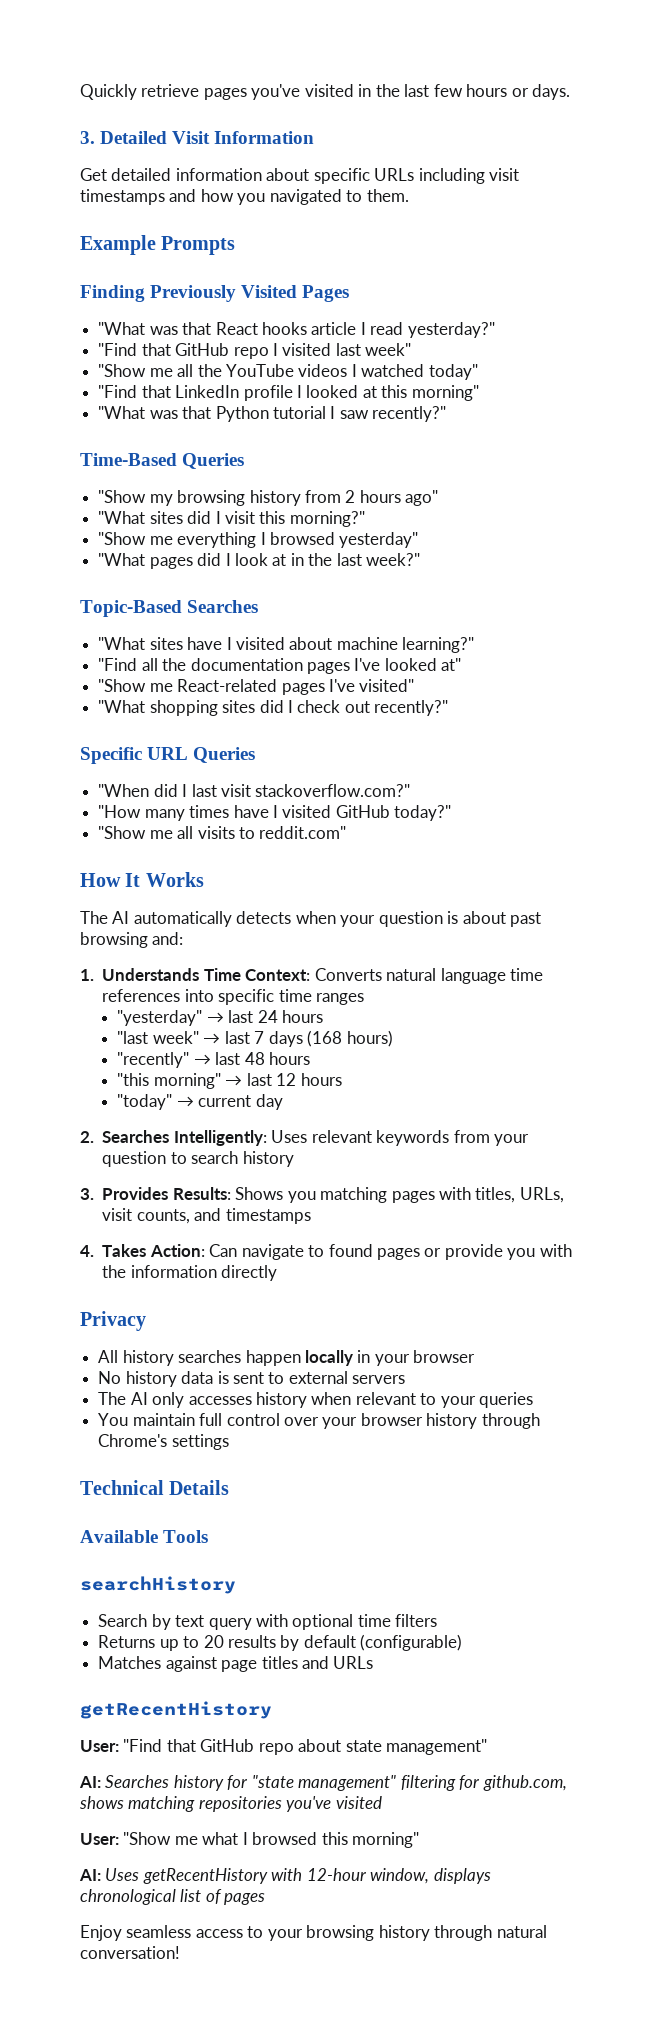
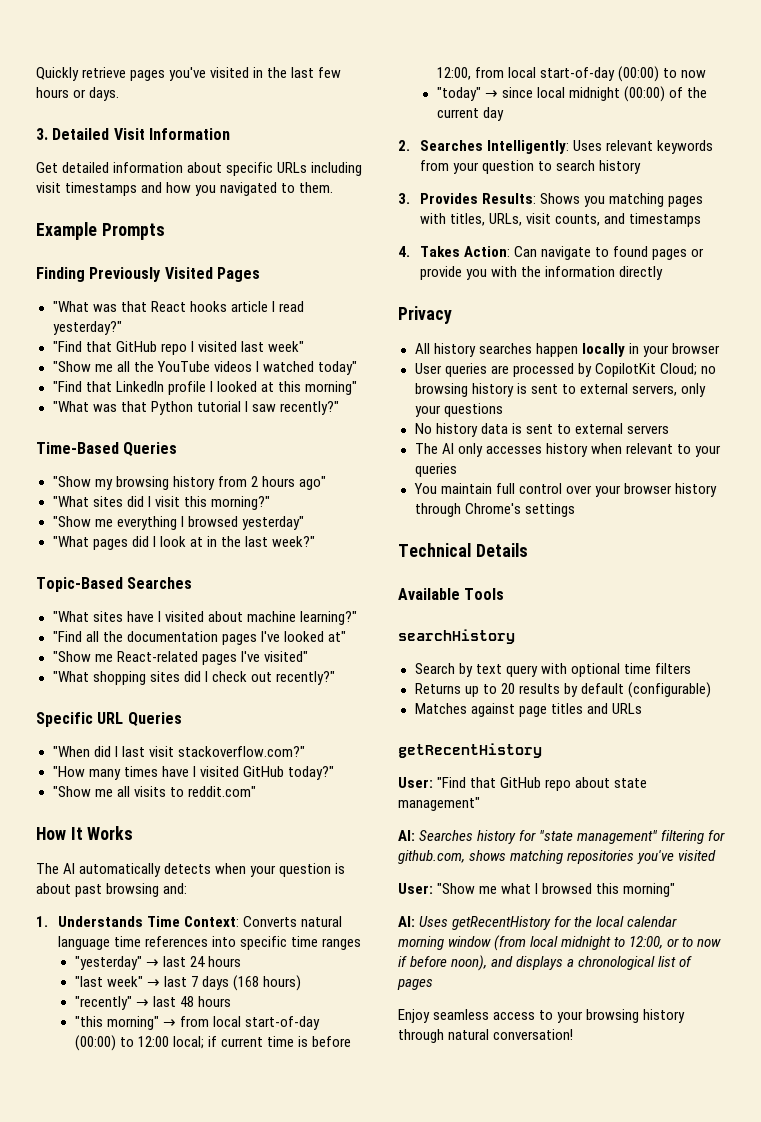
[246,1073,342,1086] [117,1094,194,1110] last 12 hours // "today" → -> [179,1016,320,1030] [74,1035,351,1051] [436,66,706,82] [436,86,707,102] from local start-of-day (00:00) to 12:00 local; if current time is before 12:00, from local start-of-day (00:00) to now // "today" → since local midnight (00:00) of the
(476, 1356) none -> [414,363,716,377] [414,383,706,397] [414,403,503,417] // User queries are processed by CopilotKit Cloud; no browsing history is sent to external servers, only your questions
[271,1868,491,1884] with 12-hour window, displays -> [554,916,678,927] [398,935,722,951] [398,955,575,971] for the local calendar morning window (from local midnight to 12:00, or to now if before noon), and displays a

